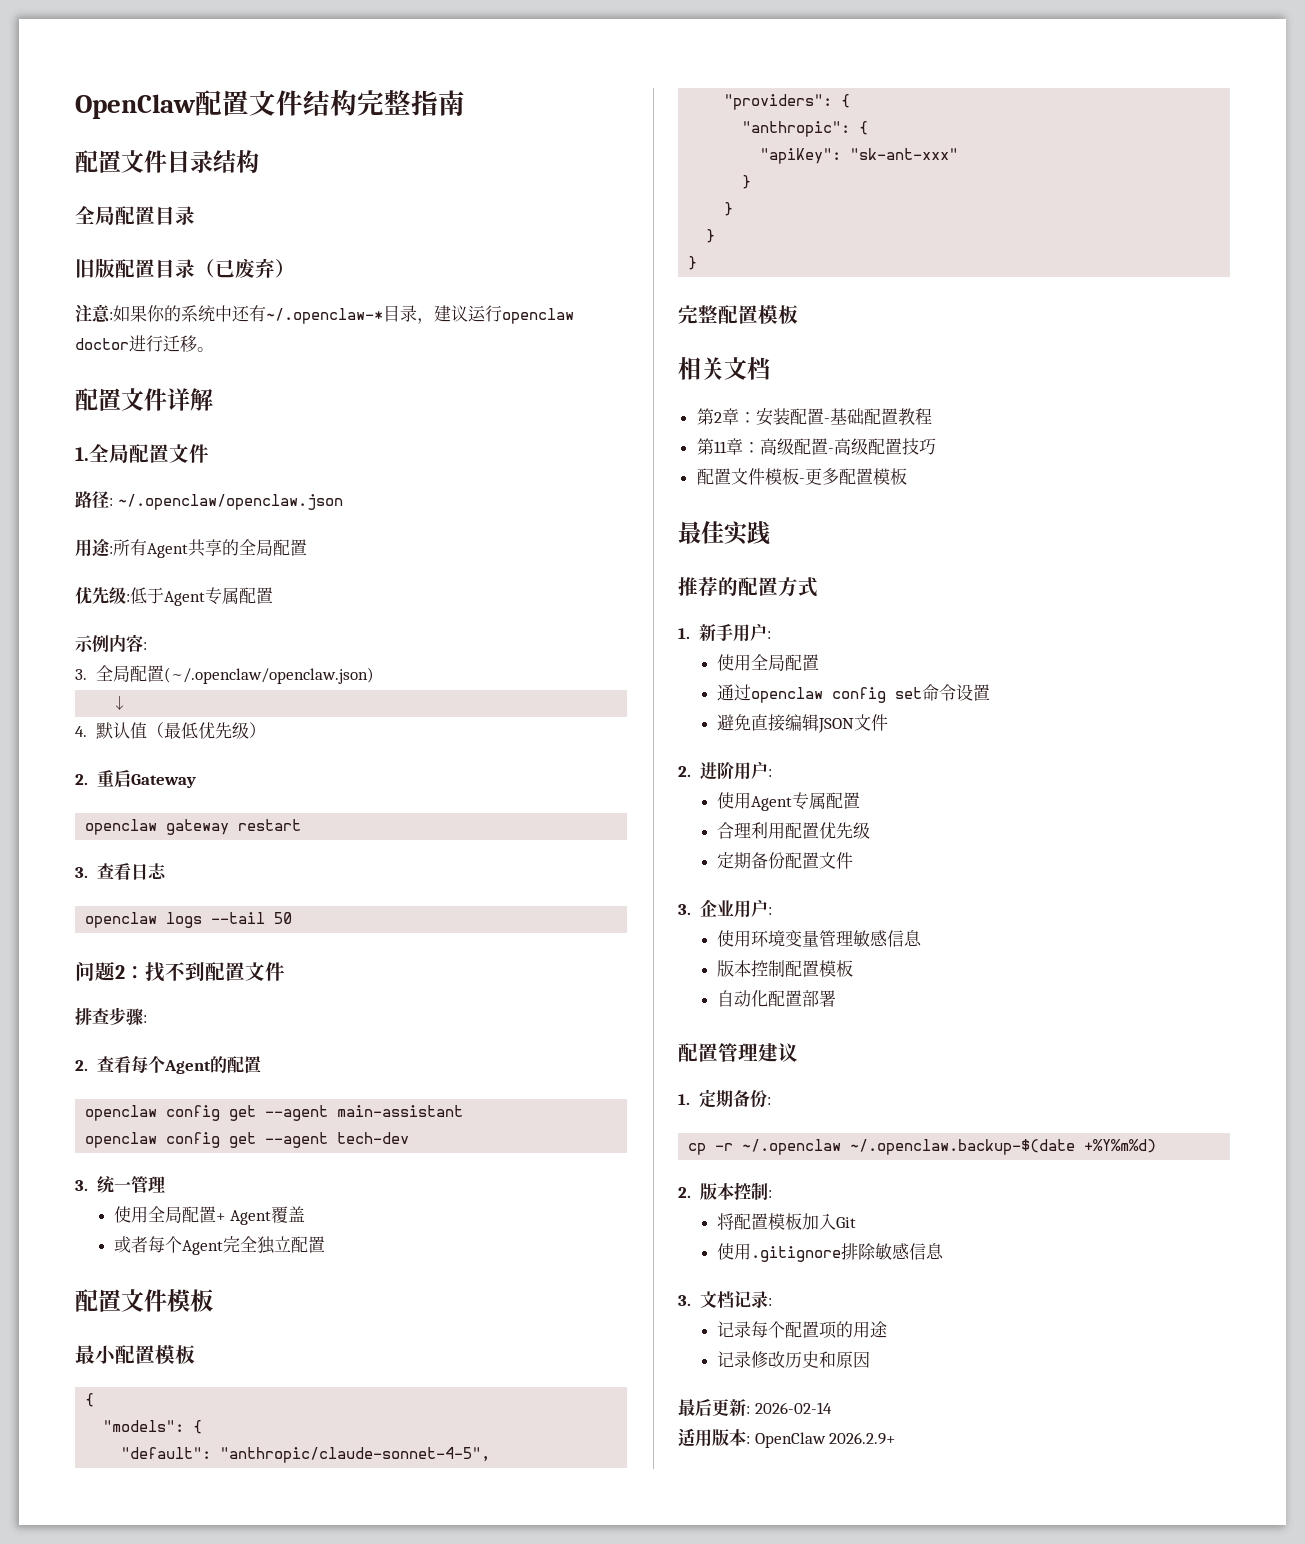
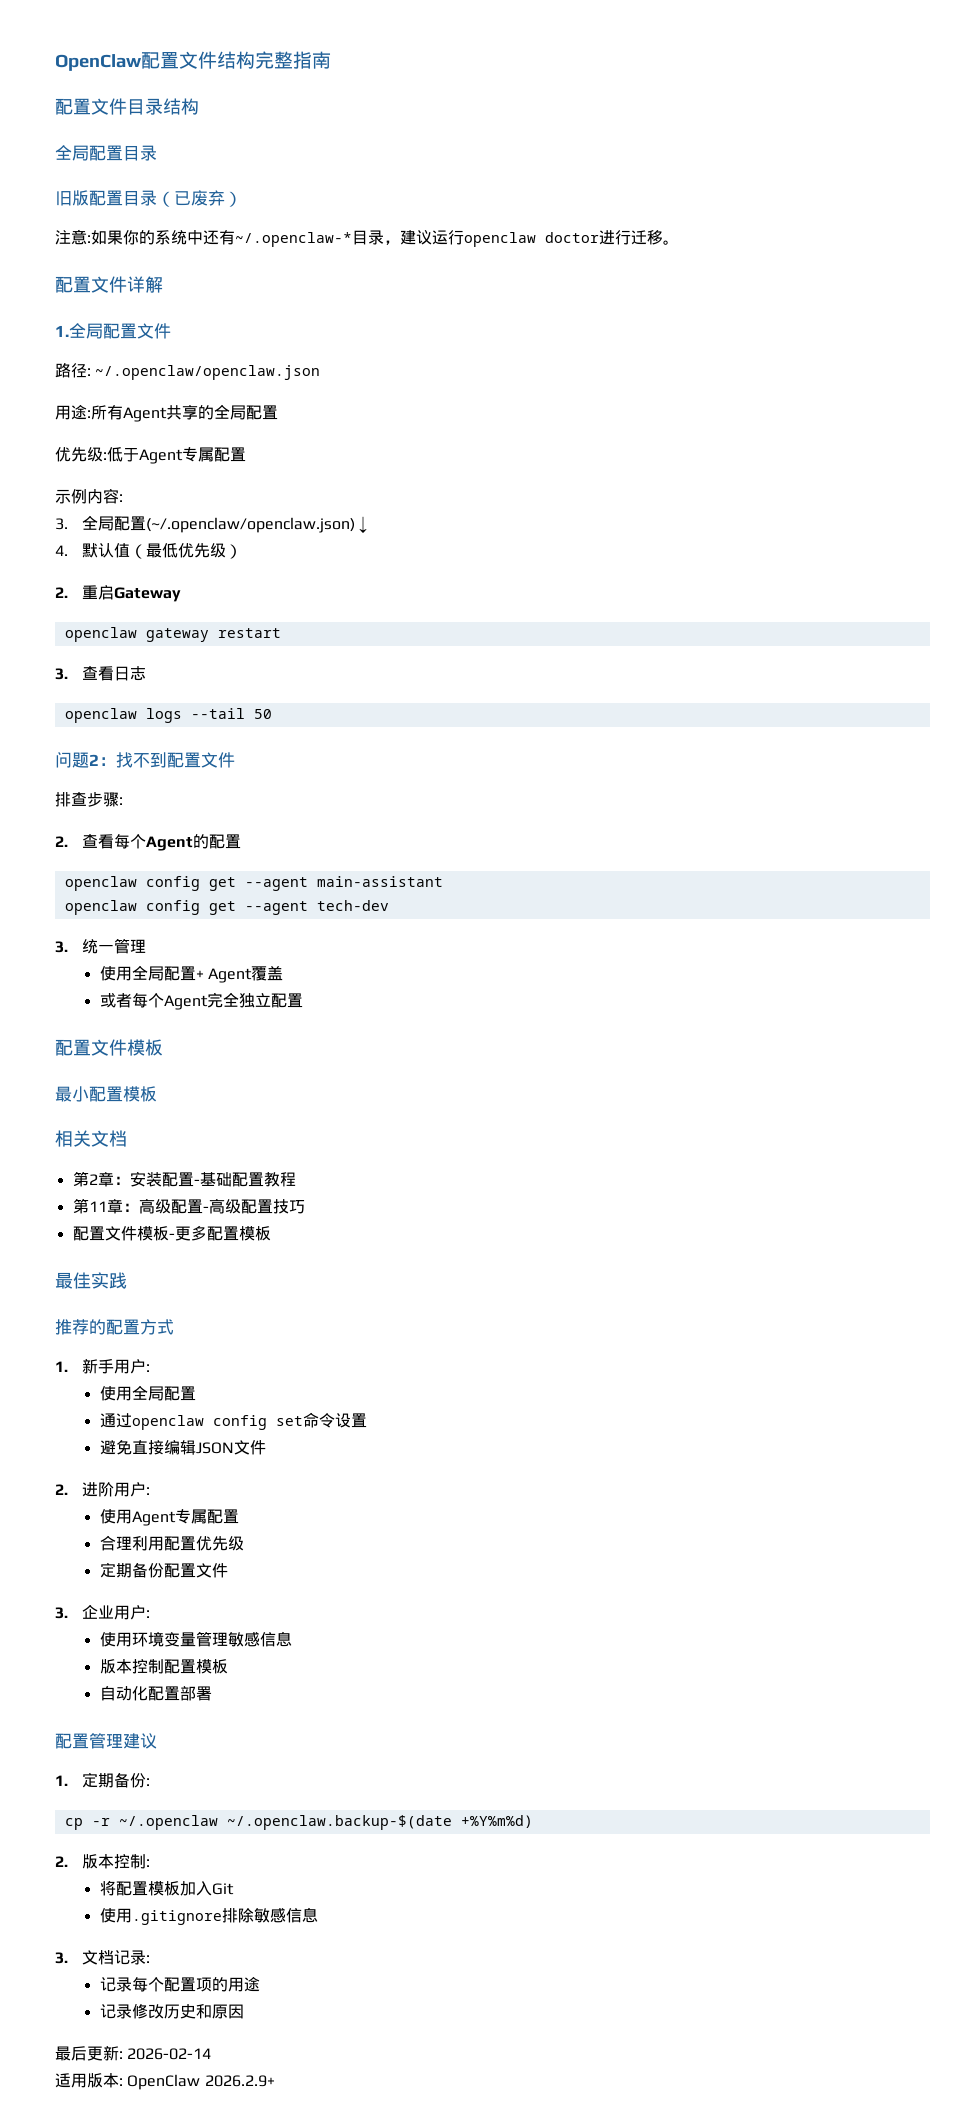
(374, 675) // -> (356, 525) none
[85,1393,95,1407] [103,1420,203,1434] [121,1447,491,1463] [724,94,851,110] [742,121,869,137] [760,148,959,164] [742,175,752,189] [724,202,734,216] [706,229,716,243] [688,256,698,270] [678,305,798,324] // { // "models": { // "default": "anthropic/claude-sonnet-4-5", // "providers": { // "anthropic": { // "apiKey": "sk-ant-xxx" // } // } // } // } // 完整配置模板 -> (157, 1094) none

